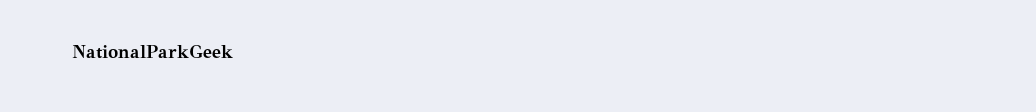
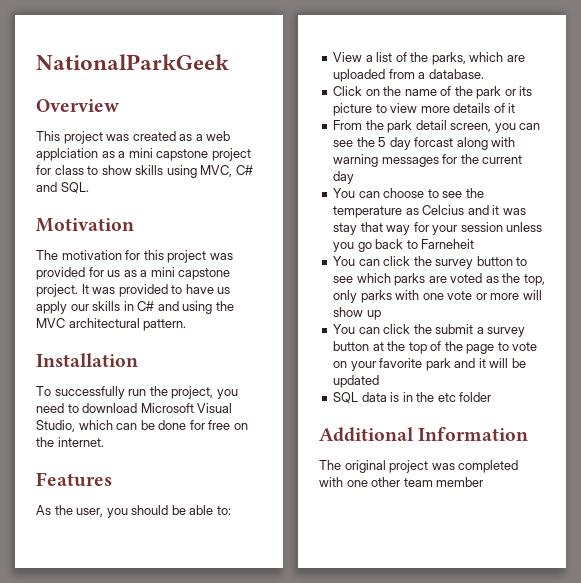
(233, 51) none -> [36,99,119,112] [36,131,231,144] [36,148,251,161] [36,165,253,178] [36,182,89,193] [36,218,134,232] [36,250,233,263] [36,267,231,280] [36,284,231,297] [36,301,234,314] [36,318,187,331] [36,353,138,367] [36,386,238,399] [36,403,233,413] [36,420,248,432] [36,437,104,447] [36,472,112,487] [36,505,231,518] [333,52,525,65] [333,69,484,82] [333,86,533,99] [333,103,516,116] [333,120,541,133] [333,137,516,150] [333,154,523,167] [333,171,355,184] [333,188,484,198] [333,205,526,218] [333,222,543,235] [333,239,475,252] [333,256,528,269] [333,273,545,286] [333,290,542,303] [333,307,381,320] [333,324,526,337] [333,341,538,354] [333,358,526,371] [333,375,380,388] [333,392,492,403] [319,427,529,442] [319,460,519,473] [319,477,484,487] // Overview // This project was created as a web applciation as a mini capstone project for class to show skills using MVC, C# and SQL. // Motivation // The motivation for this project was provided for us as a mini capstone project. It was provided to have us apply our skills in C# and using the MVC architectural pattern. // Installation // To successfully run the project, you need to download Microsoft Visual Studio, which can be done for free on the internet. // Features // As the user, you should be able to: // View a list of the parks, which are uploaded from a database. // Click on the name of the park or its picture to view more details of it // From the park detail screen, you can see the 5 day forcast along with warning messages for the current day // You can choose to see the temperature as Celcius and it was stay that way for your session unless you go back to Farneheit // You can click the survey button to see which parks are voted as the top, only parks with one vote or more will show up // You can click the submit a survey button at the top of the page to vote on your favorite park and it will be updated // SQL data is in the etc folder // Additional Information // The original project was completed with one other team member

